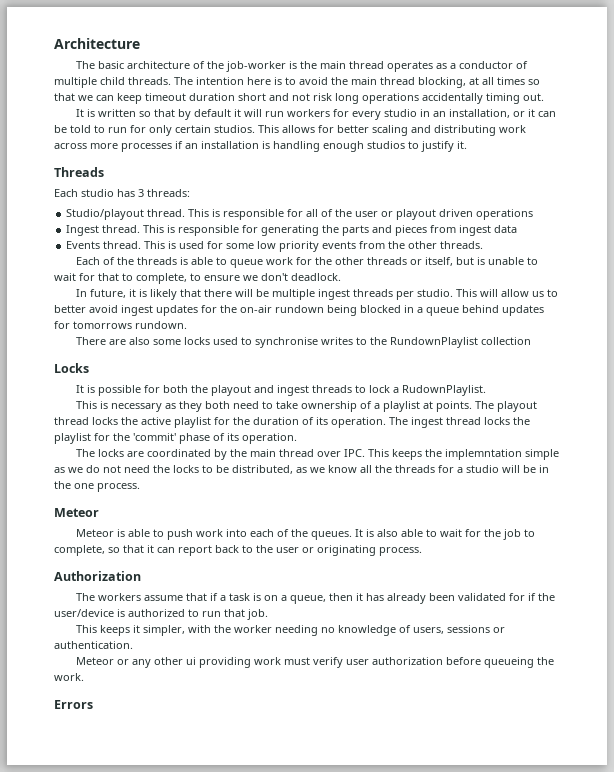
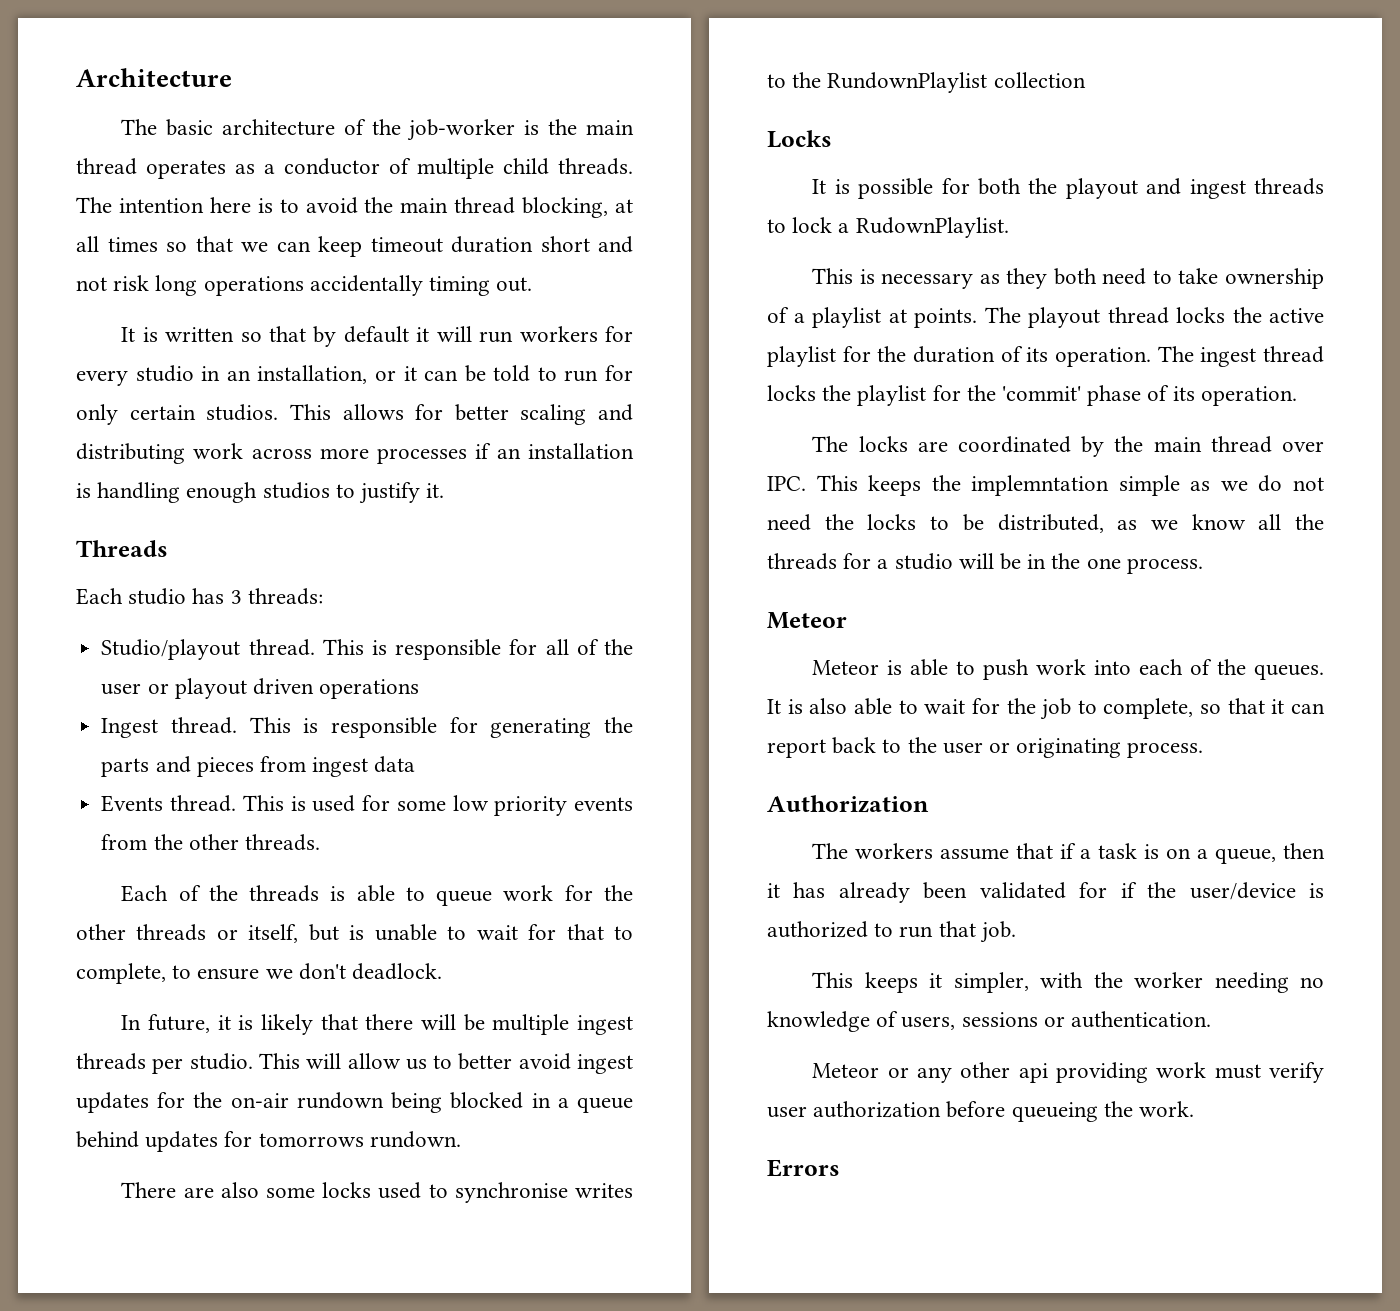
[186,657,197,665] ui -> [1018,1063,1048,1083] api

